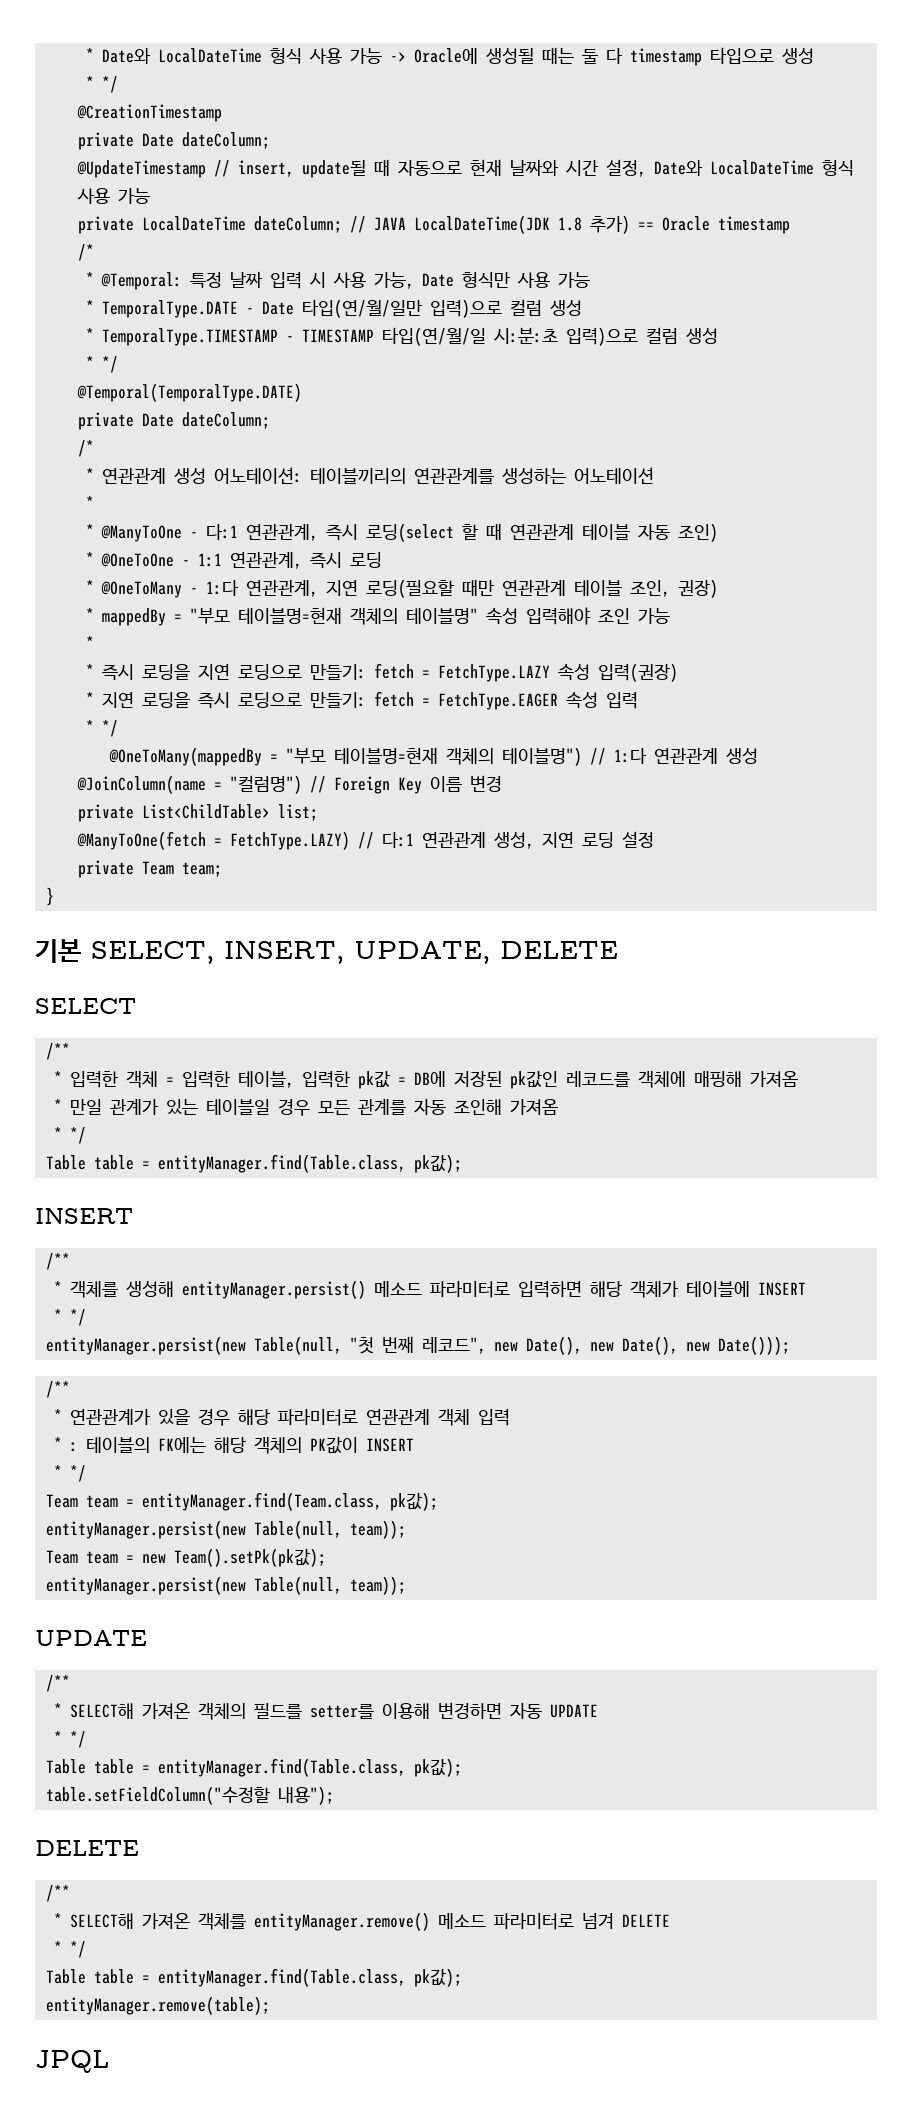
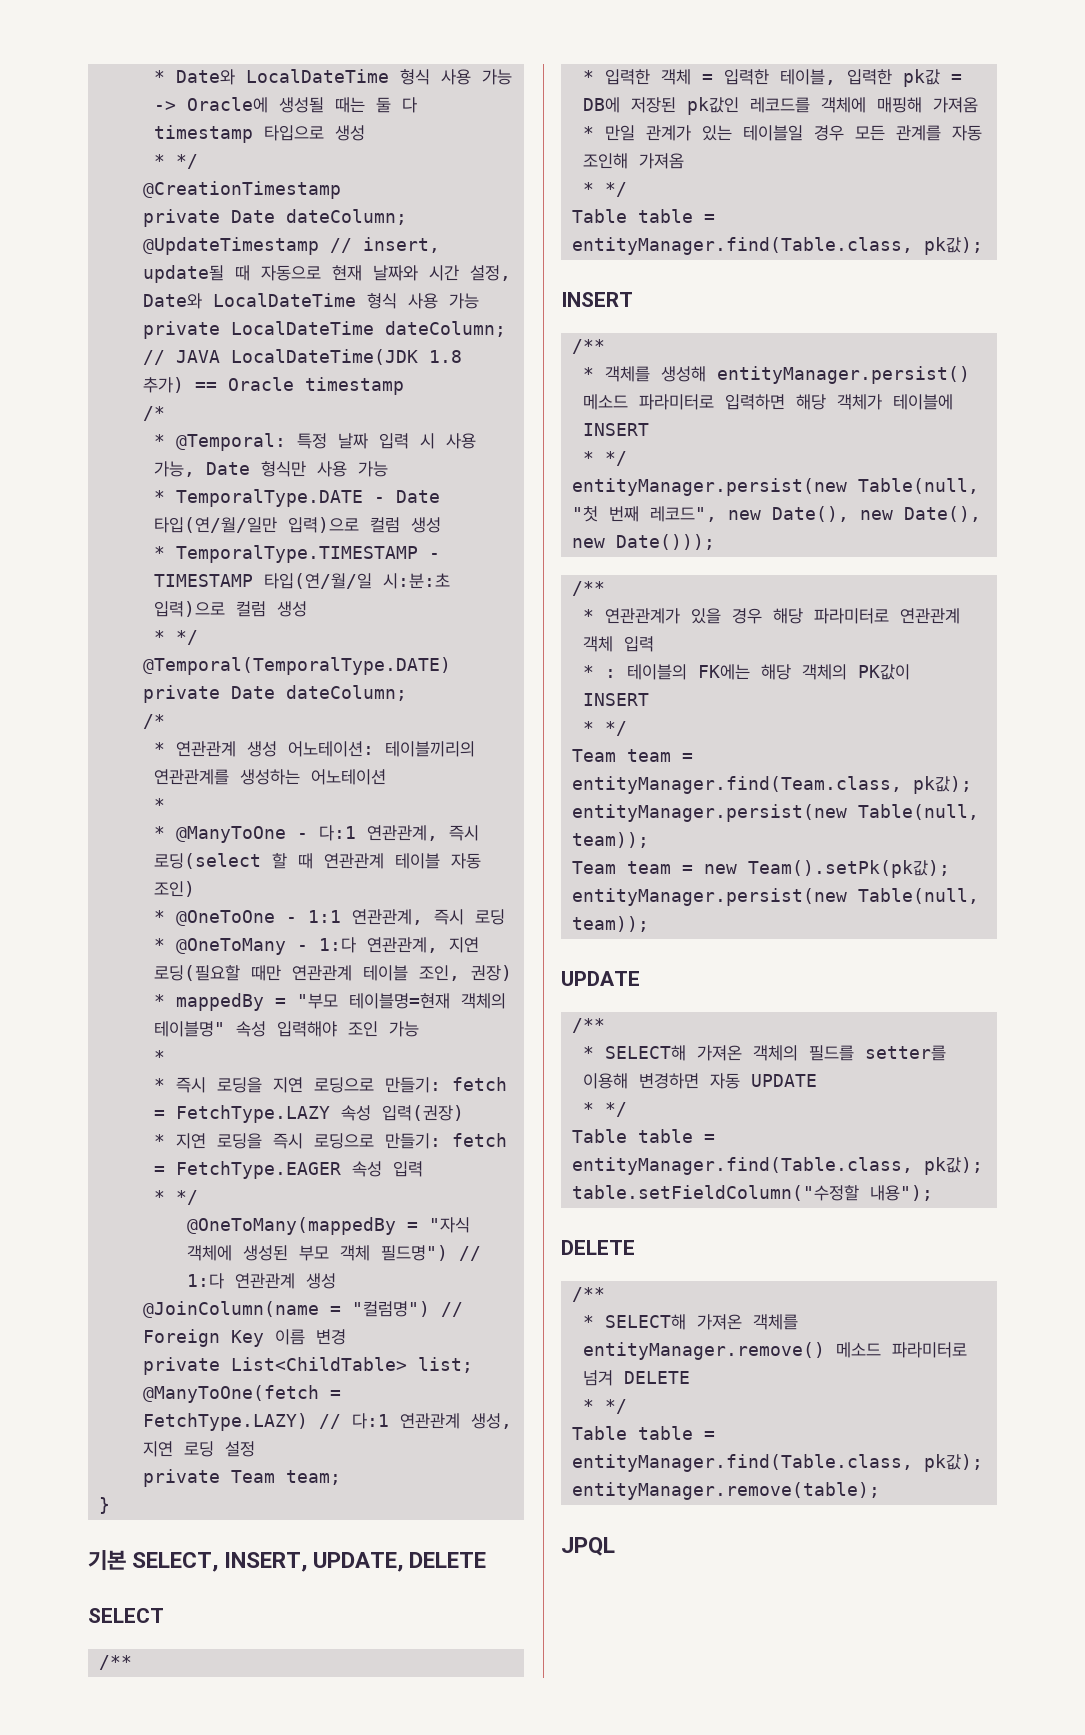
[285,747,582,766] "부모 테이블명=현재 객체의 테이블명") -> [428,1217,470,1233] [186,1245,448,1261] "자식 객체에 생성된 부모 객체 필드명")

